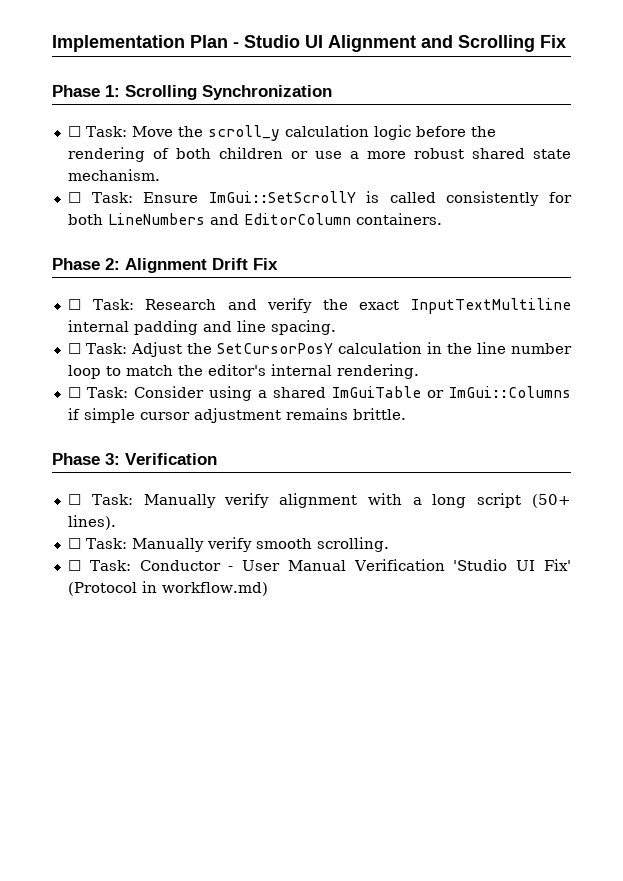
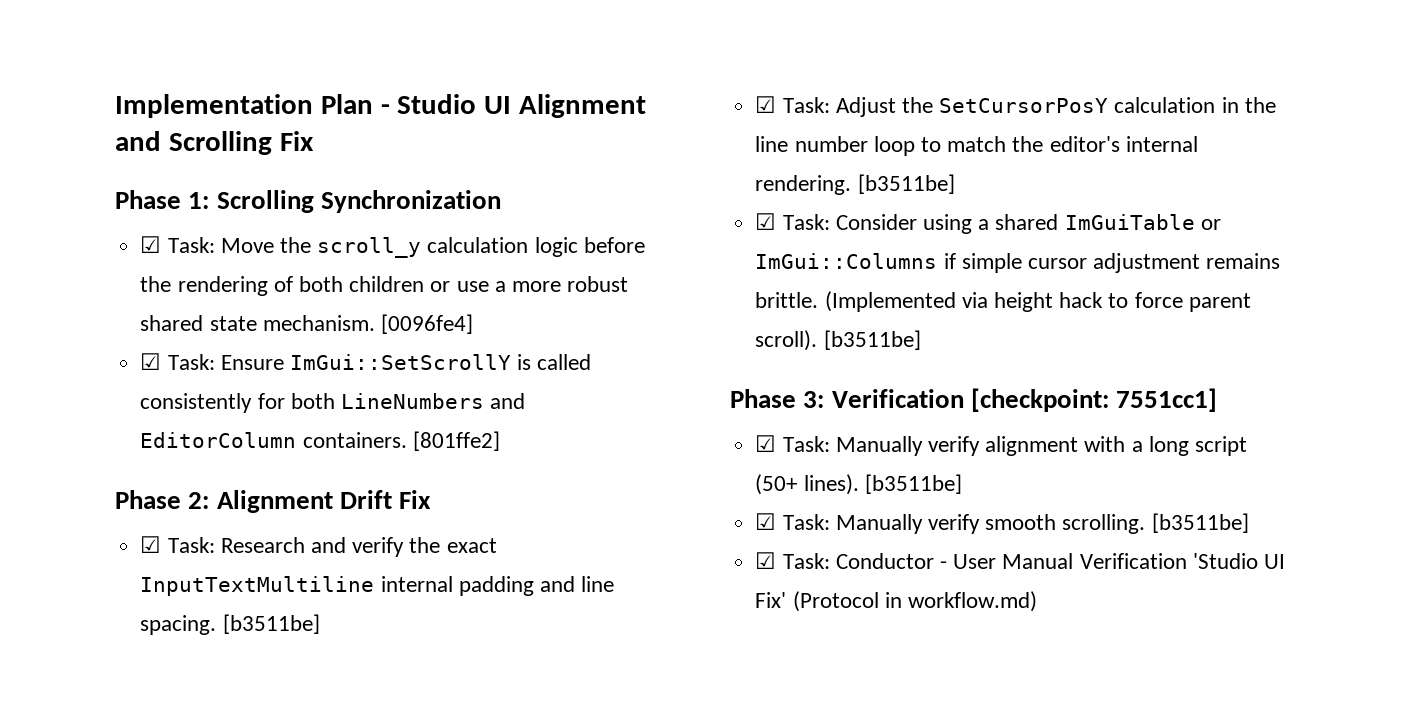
[67,126,81,137] ☐ -> [140,236,162,253] ☑
[67,192,81,203] // ☐ -> [380,314,473,334] [140,353,162,370] [0096fe4] // ☑
(442, 219) none -> [412,431,500,451] [801ffe2]
[67,299,81,310] ☐ -> [140,536,162,553] ☑
[67,343,81,354] // ☐ -> [222,614,320,634] [755,96,777,113] [b3511be] // ☑
[67,387,81,398] // ☐ -> [857,174,955,194] [755,213,777,230] [b3511be] // ☑
(406, 414) none -> [824,291,1251,312] [755,330,921,351] (Implemented via height hack to force parent scroll). [b3511be]
[67,494,81,505] // ☐ -> [970,388,1218,412] [755,435,777,452] [checkpoint: 7551cc1] // ☑
[67,538,81,549] // ☐ -> [864,474,962,494] [755,513,777,530] [b3511be] // ☑
[67,560,81,571] // ☐ -> [1151,513,1249,533] [755,552,777,569] [b3511be] // ☑

